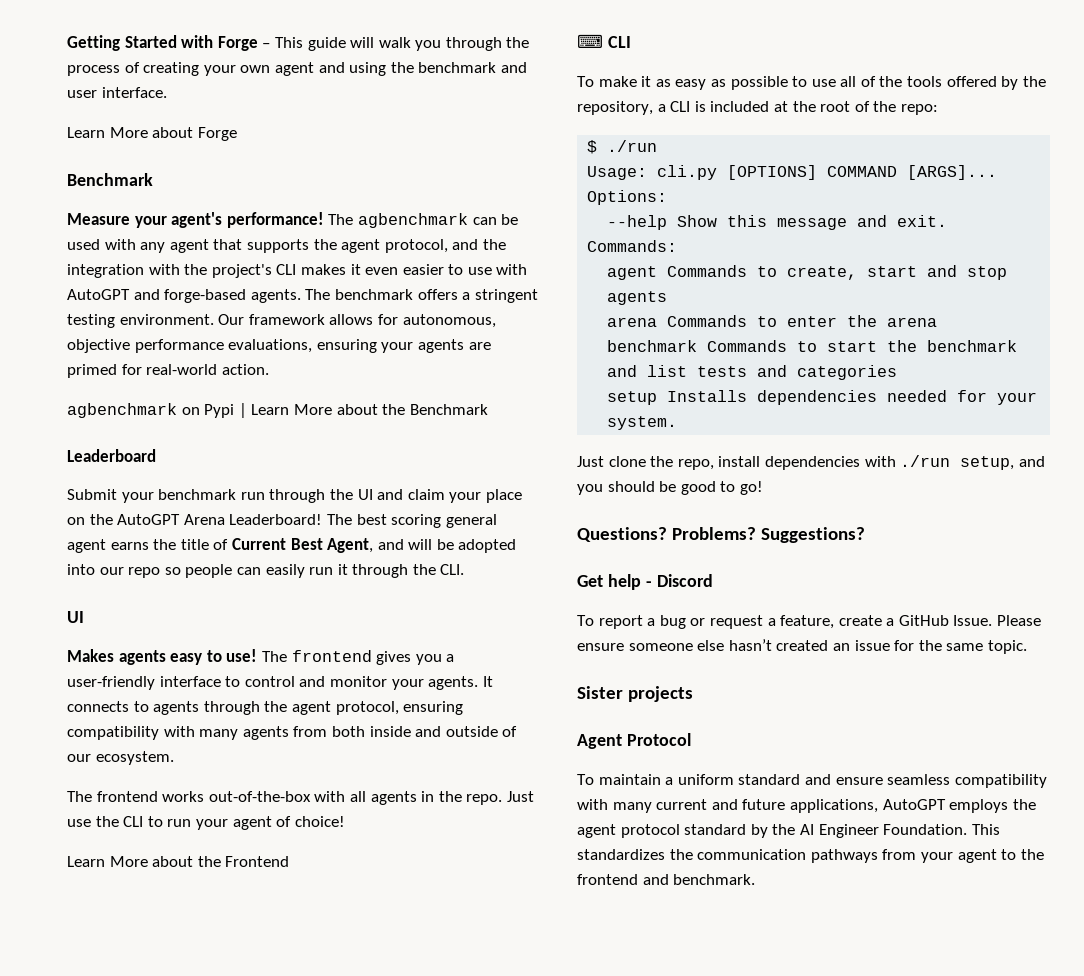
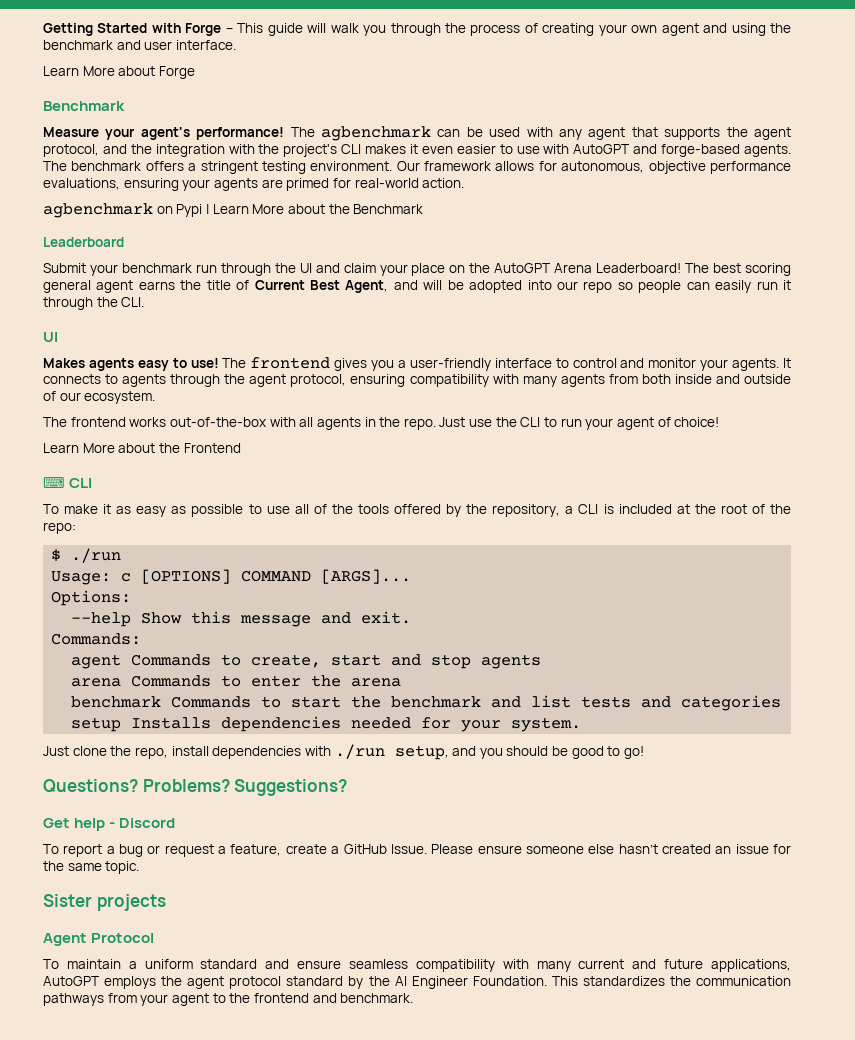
[657,165,718,180] cli.py -> [121,573,132,582] c

